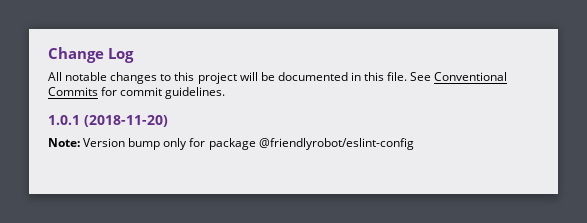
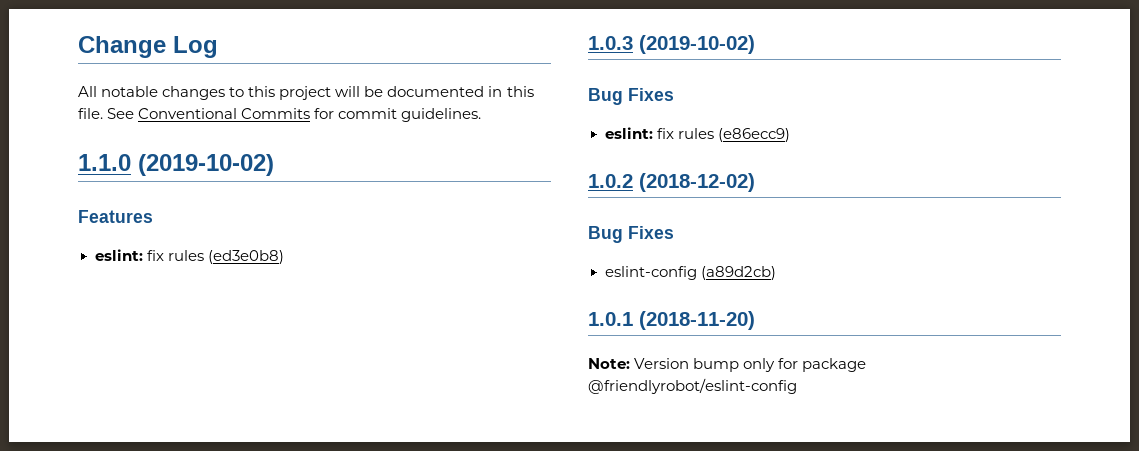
(226, 93) none -> [78,154,274,176] [78,210,153,223] [94,249,284,264] [588,35,755,54] [588,88,674,105] [604,127,790,142] [588,173,755,192] [588,226,674,243] [604,266,776,280] // 1.1.0 (2019-10-02) // Features // eslint: fix rules (ed3e0b8) // 1.0.3 (2019-10-02) // Bug Fixes // eslint: fix rules (e86ecc9) // 1.0.2 (2018-12-02) // Bug Fixes // eslint-config (a89d2cb)

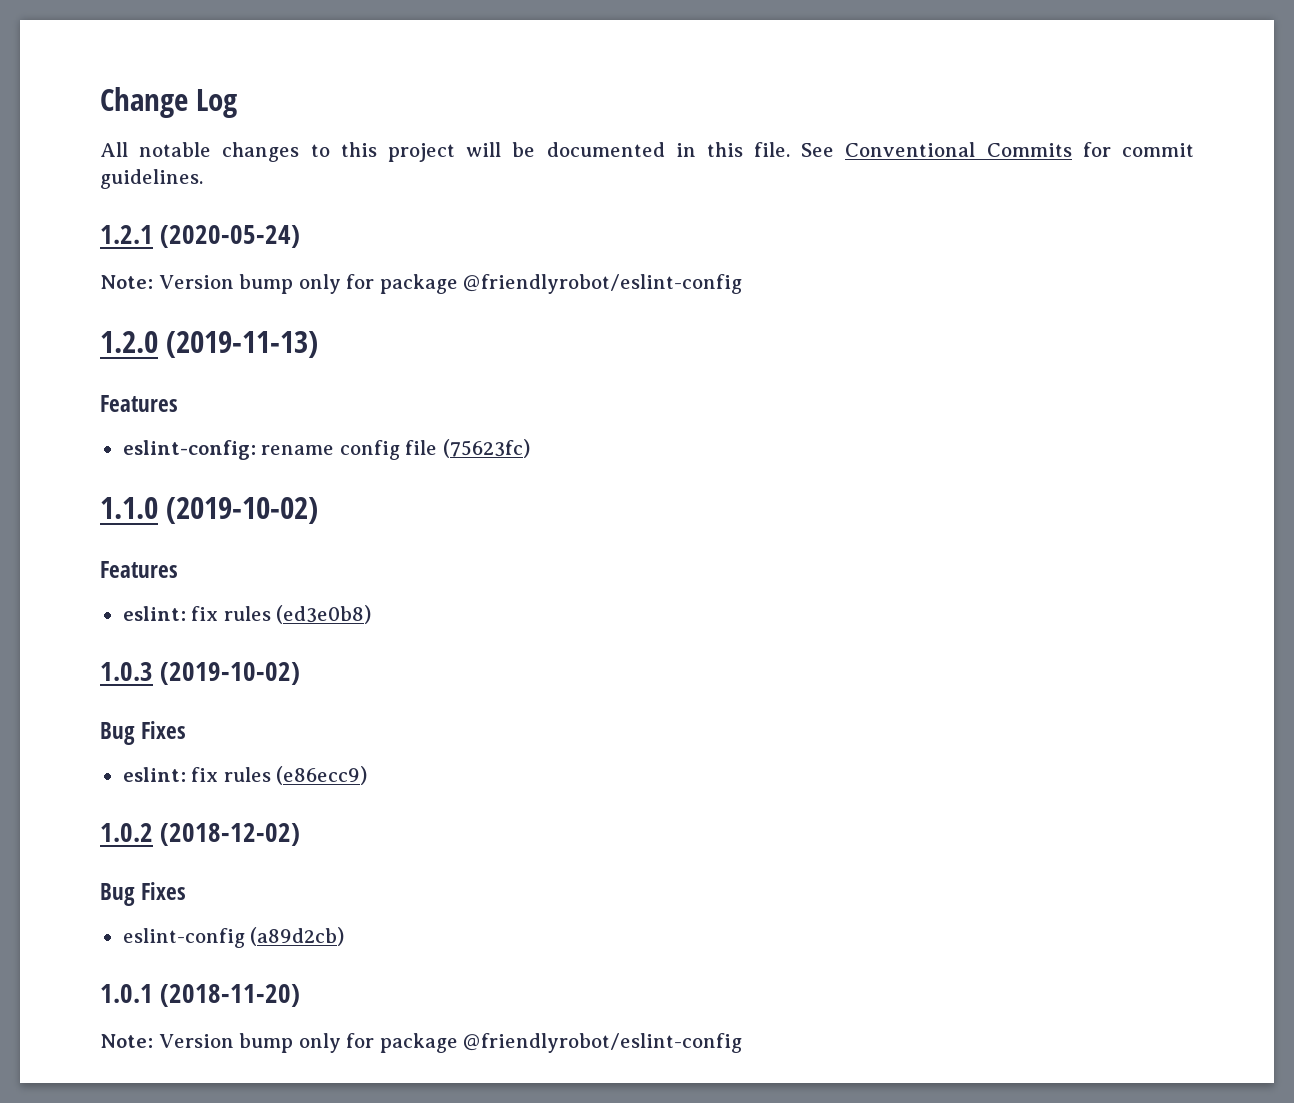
(482, 115) none -> [100,225,301,248] [100,274,743,294] [100,331,319,358] [100,395,178,412] [122,439,530,460] // 1.2.1 (2020-05-24) // Note: Version bump only for package @friendlyrobot/eslint-config // 1.2.0 (2019-11-13) // Features // eslint-config: rename config file (75623fc)

